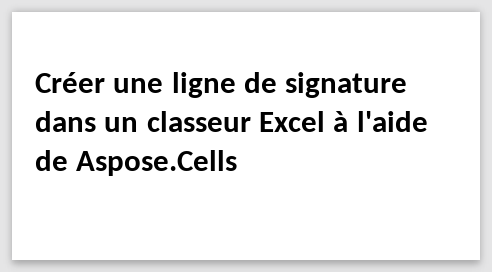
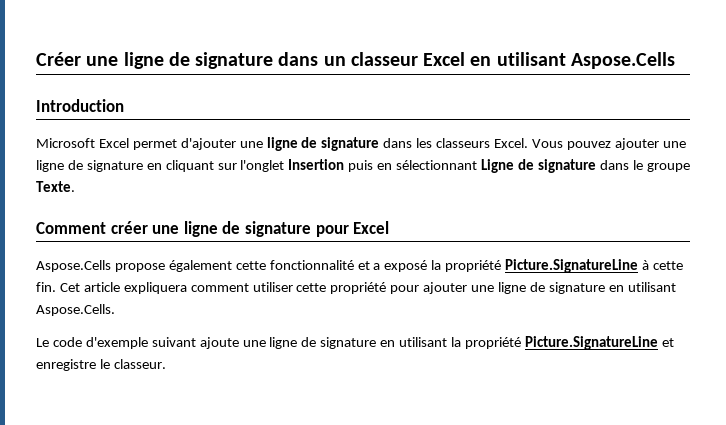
[333,111,428,132] [35,150,238,176] à l'aide de Aspose.Cells -> [470,52,675,69] [36,99,124,112] [36,137,686,151] [36,159,690,173] [36,181,75,192] [36,221,390,237] [36,259,683,273] [36,282,676,294] [36,304,115,316] [36,336,674,350] [36,359,166,371] en utilisant Aspose.Cells // Introduction // Microsoft Excel permet d'ajouter une ligne de signature dans les classeurs Excel. Vous pouvez ajouter une ligne de signature en cliquant sur l'onglet Insertion puis en sélectionnant Ligne de signature dans le groupe Texte. // Comment créer une ligne de signature pour Excel // Aspose.Cells propose également cette fonctionnalité et a exposé la propriété Picture.SignatureLine à cette fin. Cet article expliquera comment utiliser cette propriété pour ajouter une ligne de signature en utilisant Aspose.Cells. // Le code d'exemple suivant ajoute une ligne de signature en utilisant la propriété Picture.SignatureLine et enregistre le classeur.

